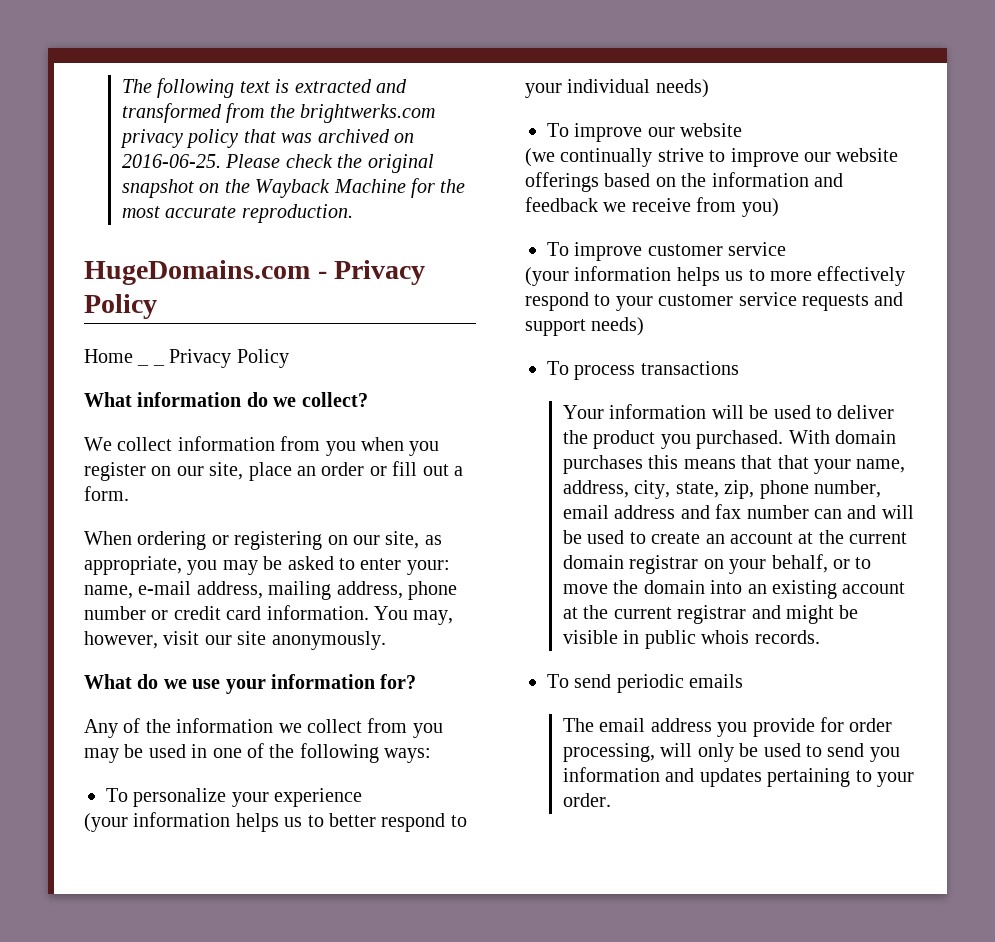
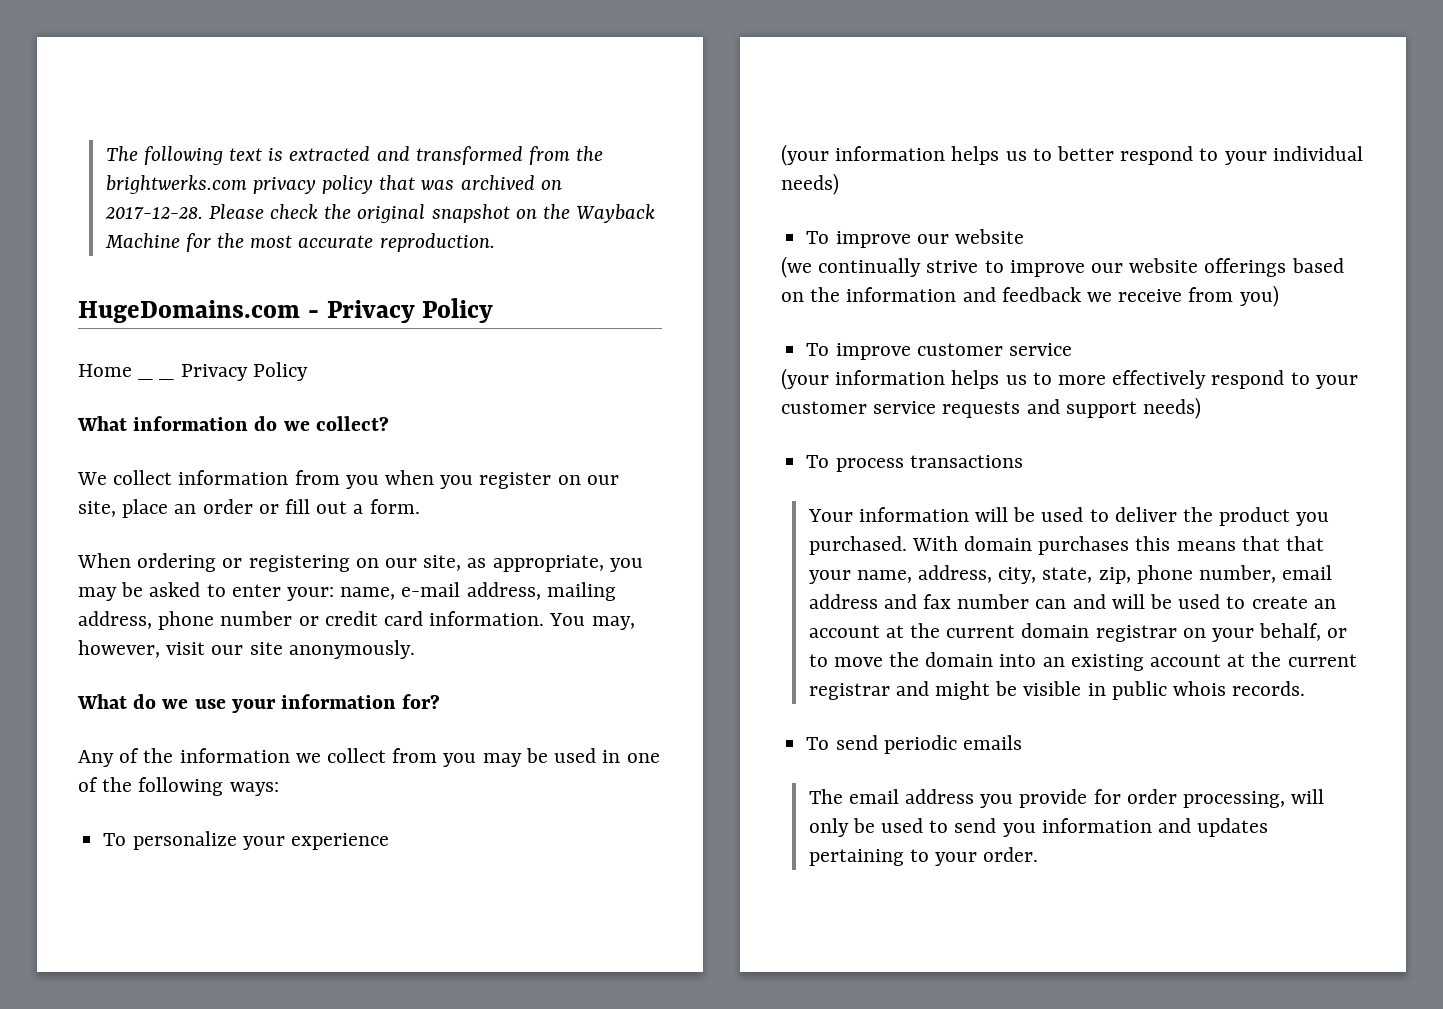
[121,154,221,168] 2016-06-25. -> [104,206,203,219] 2017-12-28.

